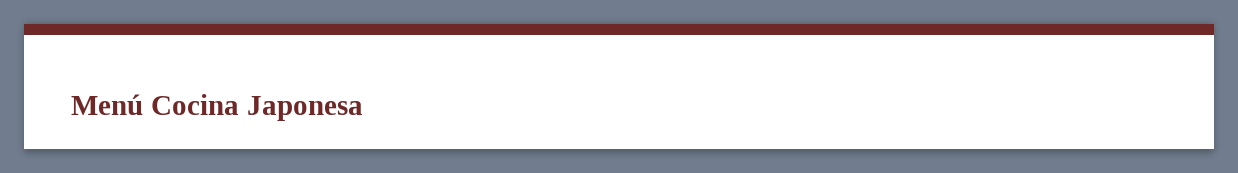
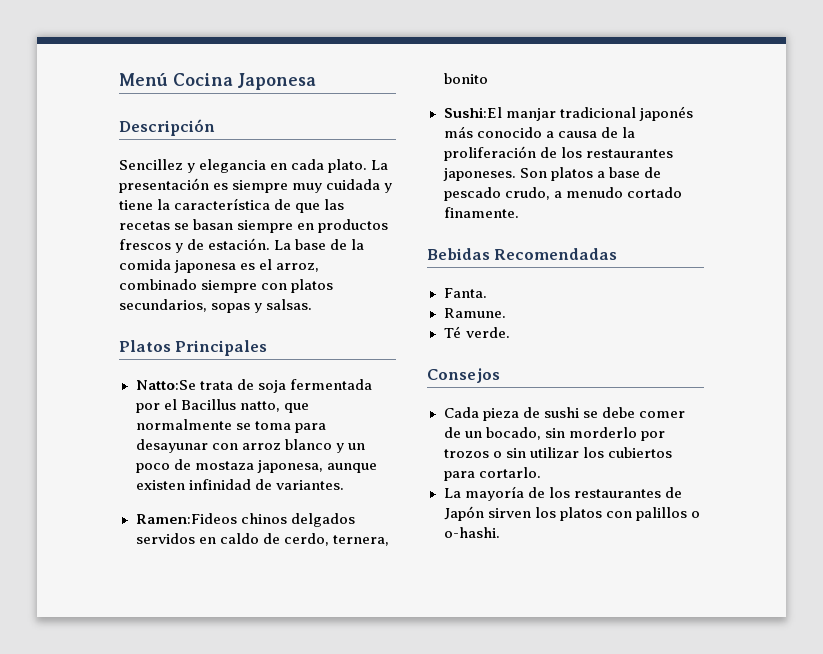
(363, 108) none -> [119,119,215,136] [119,159,389,173] [119,178,393,193] [119,198,345,213] [119,219,389,233] [119,238,365,253] [119,259,320,273] [119,279,334,293] [119,299,313,313] [119,340,268,356] [135,379,372,393] [135,399,309,413] [135,419,326,433] [135,439,365,453] [135,459,377,473] [135,479,344,490] [135,513,355,527] [135,533,389,546] [443,73,488,84] [443,106,693,121] [443,126,635,138] [443,146,673,161] [442,167,661,181] [443,187,682,201] [443,207,519,218] [427,248,618,260] [443,288,487,298] [443,308,506,318] [443,326,510,338] [427,368,500,383] [443,407,685,421] [443,427,665,441] [443,447,672,458] [443,467,541,481] [443,486,682,501] [443,506,700,521] [443,527,500,538] // Descripción // Sencillez y elegancia en cada plato. La presentación es siempre muy cuidada y tiene la característica de que las recetas se basan siempre en productos frescos y de estación. La base de la comida japonesa es el arroz, combinado siempre con platos secundarios, sopas y salsas. // Platos Principales // Natto:Se trata de soja fermentada por el Bacillus natto, que normalmente se toma para desayunar con arroz blanco y un poco de mostaza japonesa, aunque existen infinidad de variantes. // Ramen:Fideos chinos delgados servidos en caldo de cerdo, ternera, bonito // Sushi:El manjar tradicional japonés más conocido a causa de la proliferación de los restaurantes japoneses. Son platos a base de pescado crudo, a menudo cortado finamente. // Bebidas Recomendadas // Fanta. // Ramune. // Té verde. // Consejos // Cada pieza de sushi se debe comer de un bocado, sin morderlo por trozos o sin utilizar los cubiertos para cortarlo. // La mayoría de los restaurantes de Japón sirven los platos con palillos o o-hashi.

